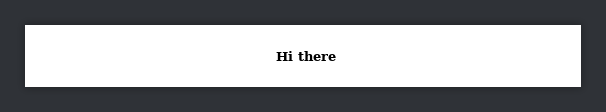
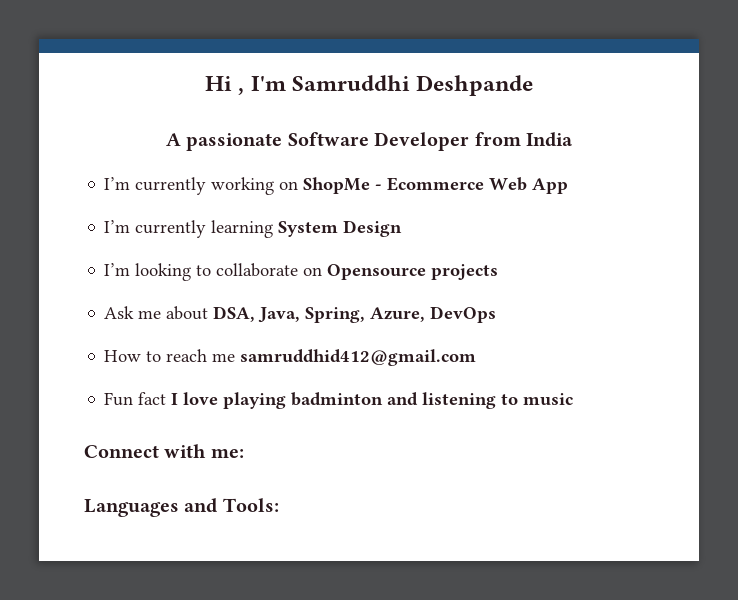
[298,51,336,61] there -> [238,75,534,96] [166,132,573,151] [104,177,569,195] [104,220,403,238] [104,263,499,281] [104,306,497,323] [104,349,477,366] [104,392,574,409] [84,444,244,458] [84,498,279,517] , I'm Samruddhi Deshpande // A passionate Software Developer from India // I’m currently working on ShopMe - Ecommerce Web App // I’m currently learning System Design // I’m looking to collaborate on Opensource projects // Ask me about DSA, Java, Spring, Azure, DevOps // How to reach me samruddhid412@gmail.com // Fun fact I love playing badminton and listening to music // Connect with me: // Languages and Tools:

